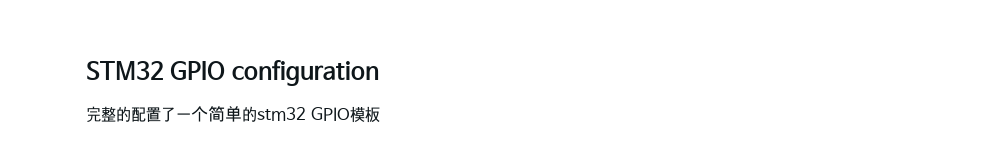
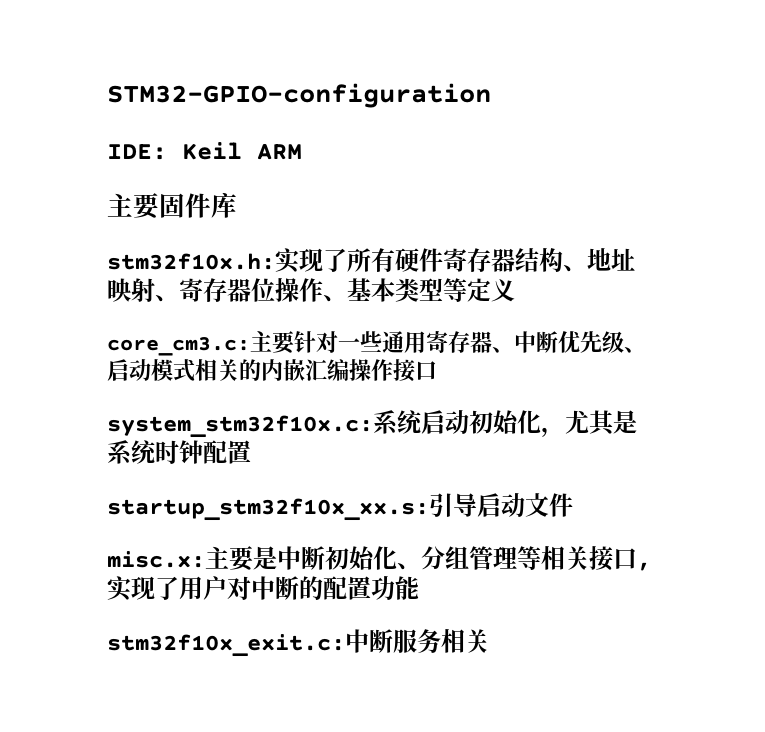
[86,60,379,86] [86,106,380,123] STM32 GPIO configuration // 完整的配置了一个简单的stm32 GPIO模板 -> [107,83,491,108] [107,142,302,160] [107,192,237,219] [107,248,635,273] [107,278,515,302] [107,331,646,356] [107,359,437,382] [107,410,637,438] [107,440,251,465] [107,493,573,521] [107,546,651,571] [107,576,419,601] [107,629,489,657] STM32-GPIO-configuration // IDE: Keil ARM // 主要固件库 // stm32f10x.h:实现了所有硬件寄存器结构、地址映射、寄存器位操作、基本类型等定义 // core_cm3.c:主要针对一些通用寄存器、中断优先级、启动模式相关的内嵌汇编操作接口 // system_stm32f10x.c:系统启动初始化，尤其是系统时钟配置 // startup_stm32f10x_xx.s:引导启动文件 // misc.x:主要是中断初始化、分组管理等相关接口,实现了用户对中断的配置功能 // stm32f10x_exit.c:中断服务相关

